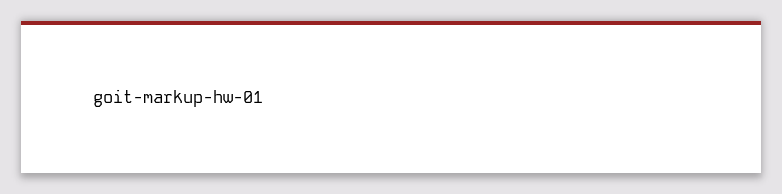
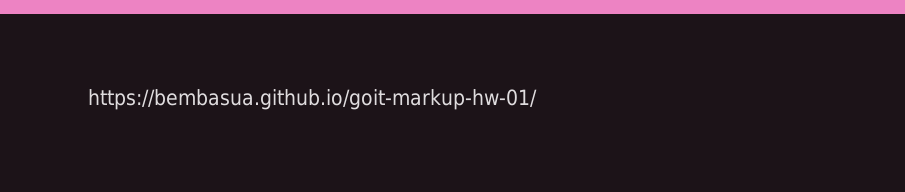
[93,89,263,107] goit-markup-hw-01 -> [88,89,537,110] https://bembasua.github.io/goit-markup-hw-01/

